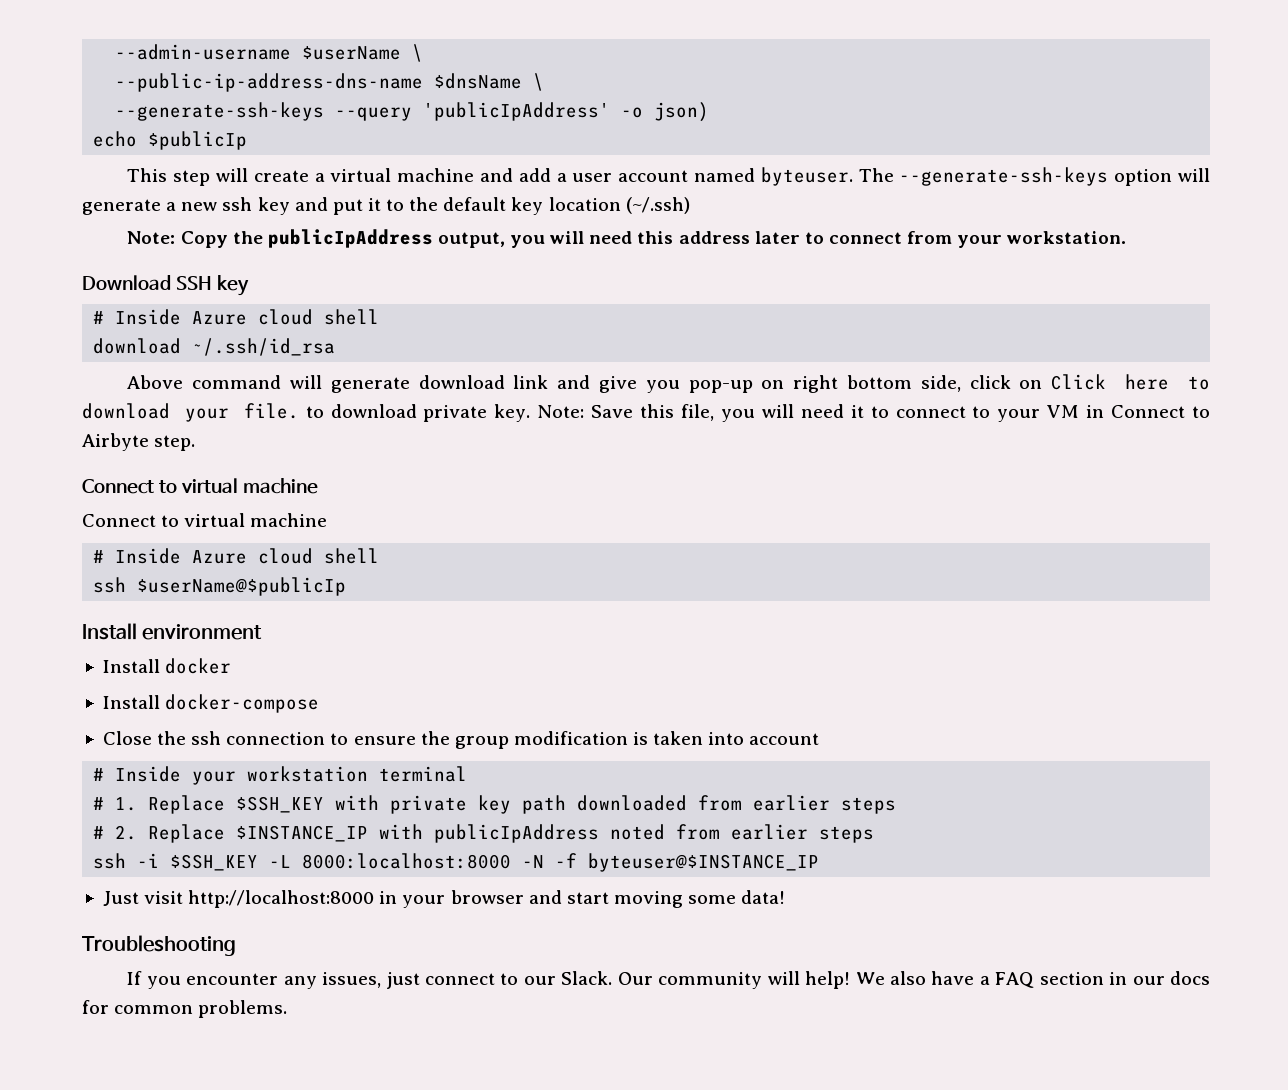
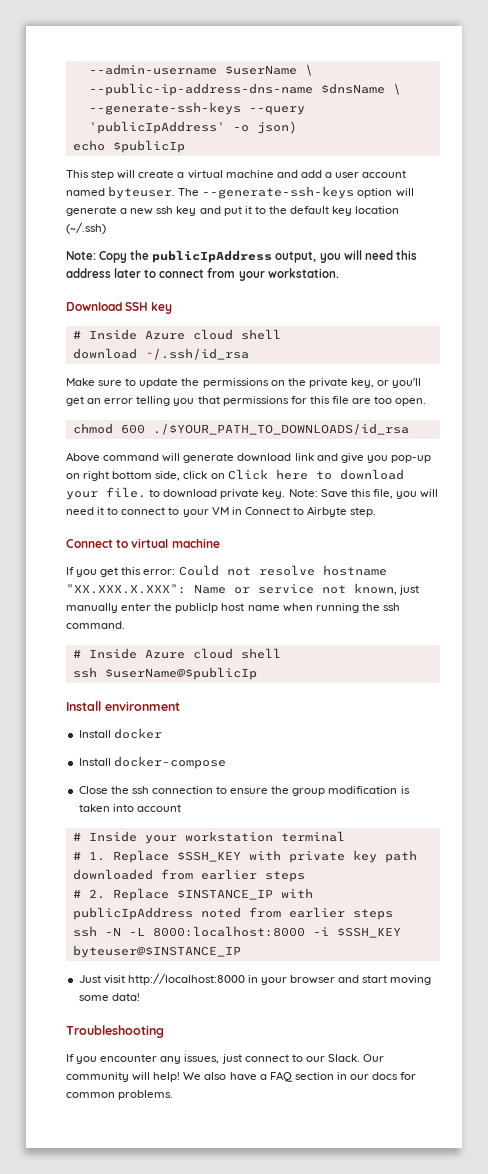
(336, 347) none -> [66,378,422,388] [66,396,427,406] [72,423,409,435] // Make sure to update the permissions on the private key, or you'll get an error telling you that permissions for this file are too open. // chmod 600 ./$YOUR_PATH_TO_DOWNLOADS/id_rsa
[82,513,328,527] Connect to virtual machine -> [66,565,387,577] [66,583,420,595] [66,603,400,613] [66,621,125,629] If you get this error: Could not resolve hostname "XX.XXX.X.XXX": Name or service not known, just manually enter the publicIp host name when running the ssh command.
[137,853,578,871] -i $SSH_KEY -L 8000:localhost:8000 -N -f -> [104,926,401,938] -N -L 8000:localhost:8000 -i $SSH_KEY

